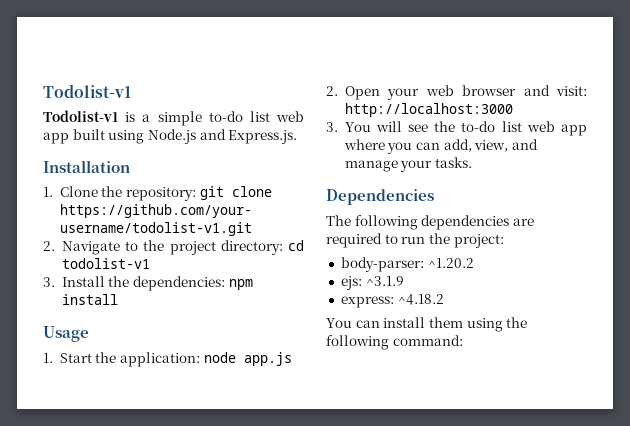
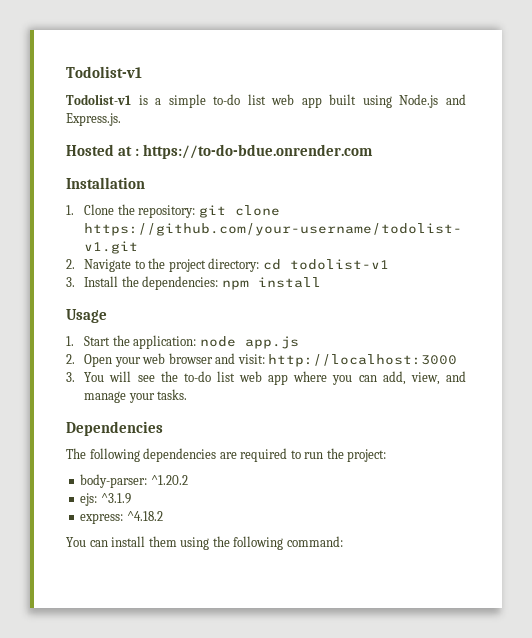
(298, 137) none -> [66,144,373,159] // Hosted at : https://to-do-bdue.onrender.com

